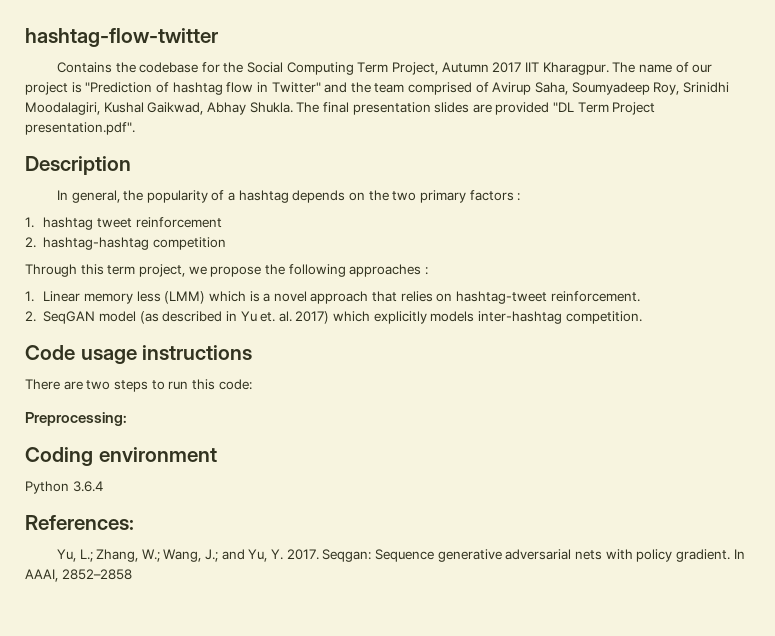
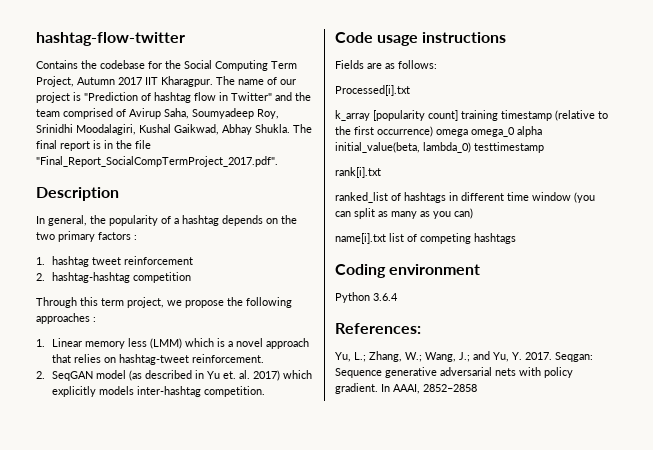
[352,102,656,115] [25,122,135,135] presentation slides are provided "DL Term Project presentation.pdf". -> [60,140,151,151] [36,156,278,167] report is in the file "Final_Report_SocialCompTermProject_2017.pdf".
[25,379,252,392] [25,412,127,426] There are two steps to run this code: // Preprocessing: -> [335,60,437,69] [335,85,410,96] [335,110,608,121] [335,126,542,137] [335,142,544,153] [335,167,381,178] [335,192,595,203] [335,208,473,219] [335,233,516,244] Fields are as follows: // Processed[i].txt // k_array [popularity count] training timestamp (relative to the first occurrence) omega omega_0 alpha initial_value(beta, lambda_0) testtimestamp // rank[i].txt // ranked_list of hashtags in different time window (you can split as many as you can) // name[i].txt list of competing hashtags

